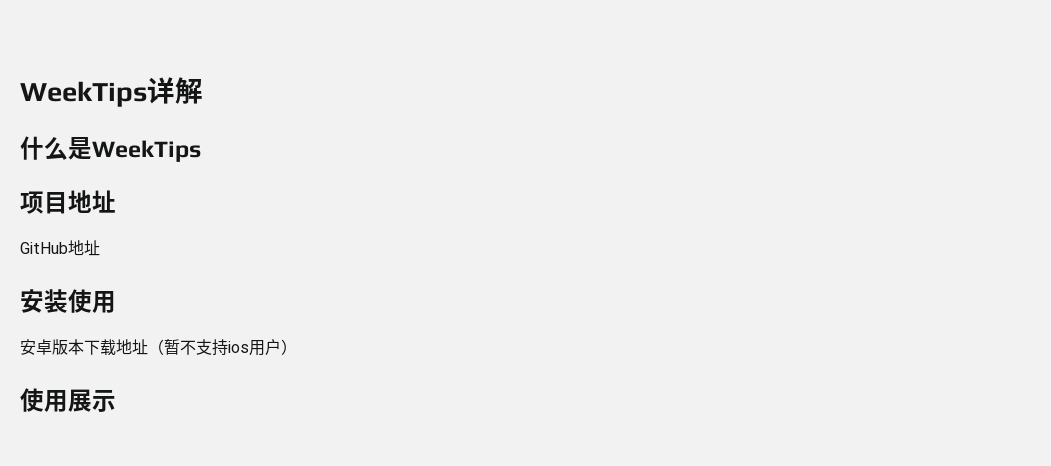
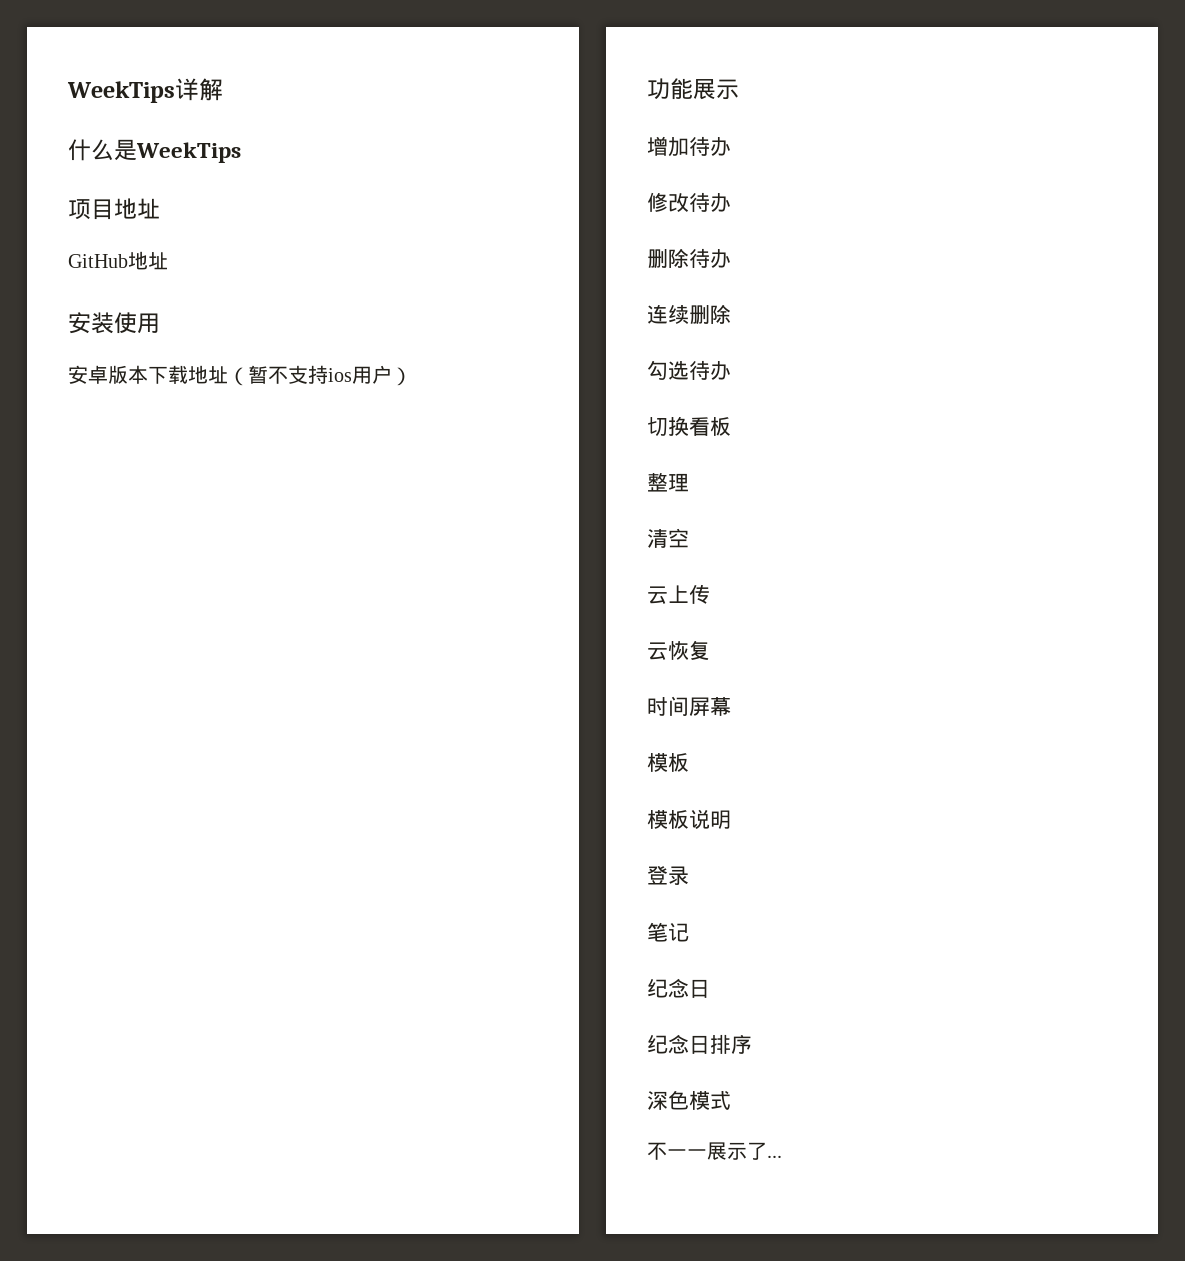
[20,388,116,412] 使用展示 -> [647,78,739,100] [647,136,731,157] [647,192,731,212] [647,248,731,268] [647,304,731,324] [647,360,731,380] [647,416,731,437] [647,472,689,492] [647,528,689,548] [647,584,710,604] [647,640,710,660] [647,696,731,716] [647,753,689,772] [647,809,731,829] [647,866,689,885] [647,922,689,942] [647,978,710,998] [647,1034,752,1054] [647,1090,731,1110] [647,1142,782,1160] 功能展示 // 增加待办 // 修改待办 // 删除待办 // 连续删除 // 勾选待办 // 切换看板 // 整理 // 清空 // 云上传 // 云恢复 // 时间屏幕 // 模板 // 模板说明 // 登录 // 笔记 // 纪念日 // 纪念日排序 // 深色模式 // 不一一展示了...

